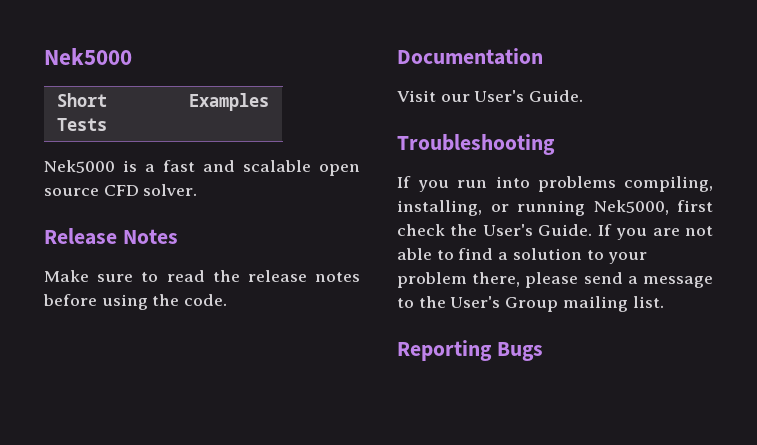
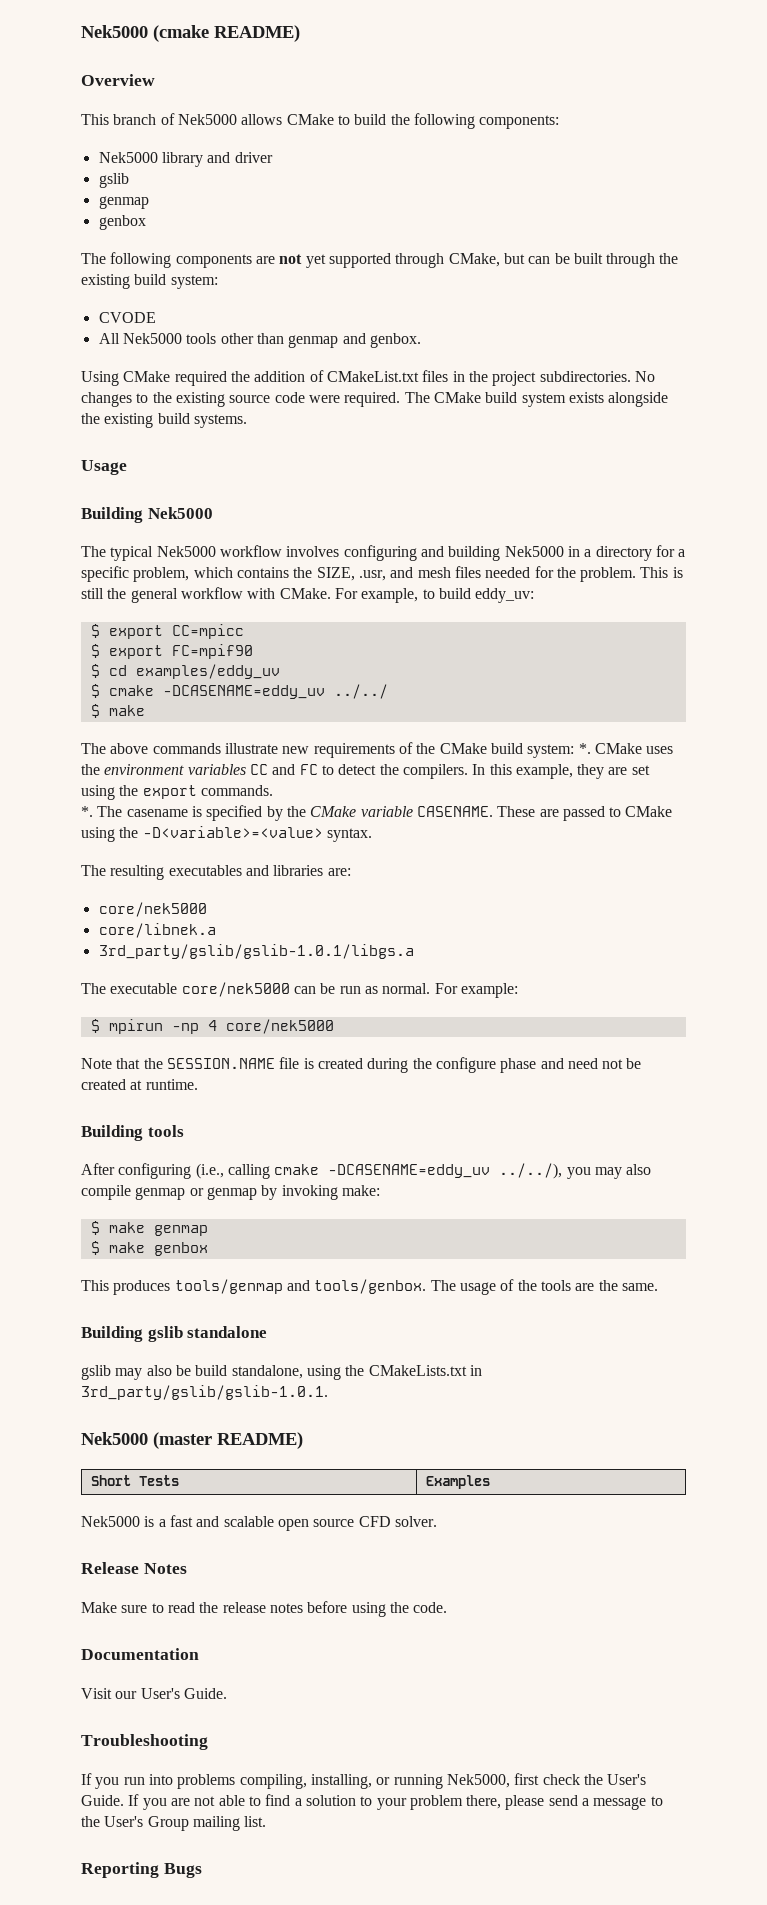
[44,48,132,65] Nek5000 -> [81,25,300,42] [81,74,155,86] [81,113,560,129] [98,152,273,167] [98,173,129,188] [98,196,149,209] [98,215,146,230] [81,252,679,268] [81,274,218,289] [98,312,156,323] [98,333,421,348] [81,370,655,386] [81,392,669,407] [81,413,247,428] [81,460,127,475] [81,507,213,523] [81,545,686,561] [81,566,683,582] [81,587,535,603] [90,624,244,639] [90,644,253,659] [90,664,280,679] [90,684,388,699] [90,704,145,718] [81,742,674,758] [81,764,650,779] [81,785,273,800] [81,805,673,821] [81,826,372,842] [81,865,351,880] [98,902,207,917] [98,923,216,938] [98,944,414,959] [81,982,518,998] [90,1019,334,1034] [81,1057,642,1073] [81,1079,198,1090] [81,1125,184,1141] [81,1163,652,1179] [81,1185,380,1200] [90,1221,208,1236] [90,1241,208,1256] [81,1279,658,1295] [81,1326,268,1342] [81,1365,482,1380] [81,1385,328,1400] [81,1432,303,1449] Nek5000 (cmake README) // Overview // This branch of Nek5000 allows CMake to build the following components: // Nek5000 library and driver // gslib // genmap // genbox // The following components are not yet supported through CMake, but can be built through the existing build system: // CVODE // All Nek5000 tools other than genmap and genbox. // Using CMake required the addition of CMakeList.txt files in the project subdirectories. No changes to the existing source code were required. The CMake build system exists alongside the existing build systems. // Usage // Building Nek5000 // The typical Nek5000 workflow involves configuring and building Nek5000 in a directory for a specific problem, which contains the SIZE, .usr, and mesh files needed for the problem. This is still the general workflow with CMake. For example, to build eddy_uv: // $ export CC=mpicc // $ export FC=mpif90 // $ cd examples/eddy_uv // $ cmake -DCASENAME=eddy_uv ../../ // $ make // The above commands illustrate new requirements of the CMake build system: *. CMake uses the environment variables CC and FC to detect the compilers. In this example, they are set using the export commands. // *. The casename is specified by the CMake variable CASENAME. These are passed to CMake using the -D<variable>=<value> syntax. // The resulting executables and libraries are: // core/nek5000 // core/libnek.a // 3rd_party/gslib/gslib-1.0.1/libgs.a // The executable core/nek5000 can be run as normal. For example: // $ mpirun -np 4 core/nek5000 // Note that the SESSION.NAME file is created during the configure phase and need not be created at runtime. // Building tools // After configuring (i.e., calling cmake -DCASENAME=eddy_uv ../../), you may also compile genmap or genmap by invoking make: // $ make genmap // $ make genbox // This produces tools/genmap and tools/genbox. The usage of the tools are the same. // Building gslib standalone // gslib may also be build standalone, using the CMakeLists.txt in 3rd_party/gslib/gslib-1.0.1. // Nek5000 (master README)

